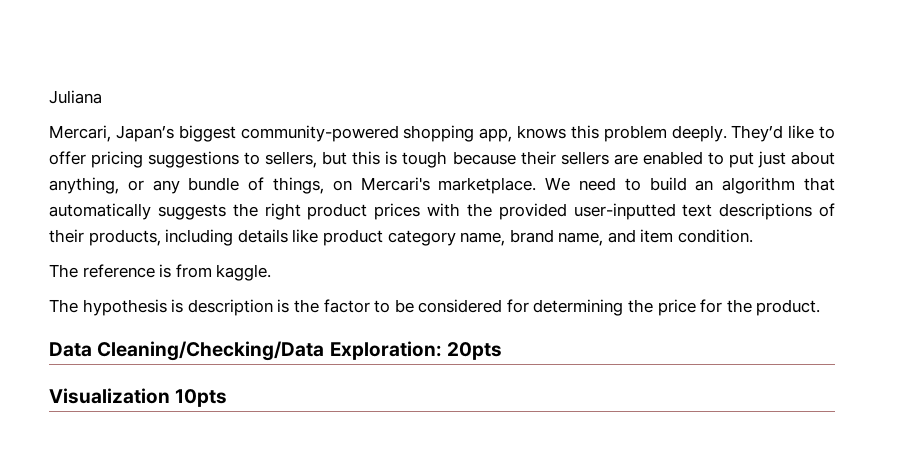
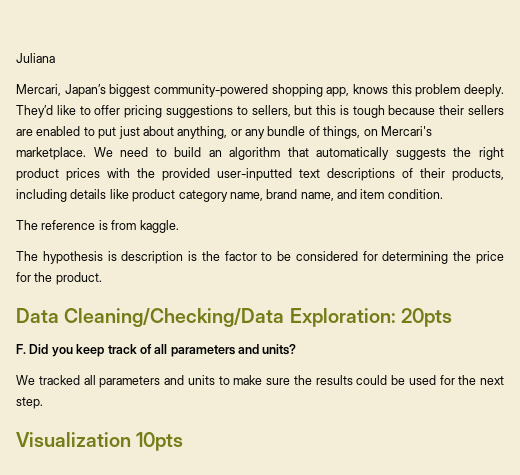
(502, 351) none -> [16,344,297,357] [16,375,504,388] [16,397,43,409] // F. Did you keep track of all parameters and units? // We tracked all parameters and units to make sure the results could be used for the next step.

